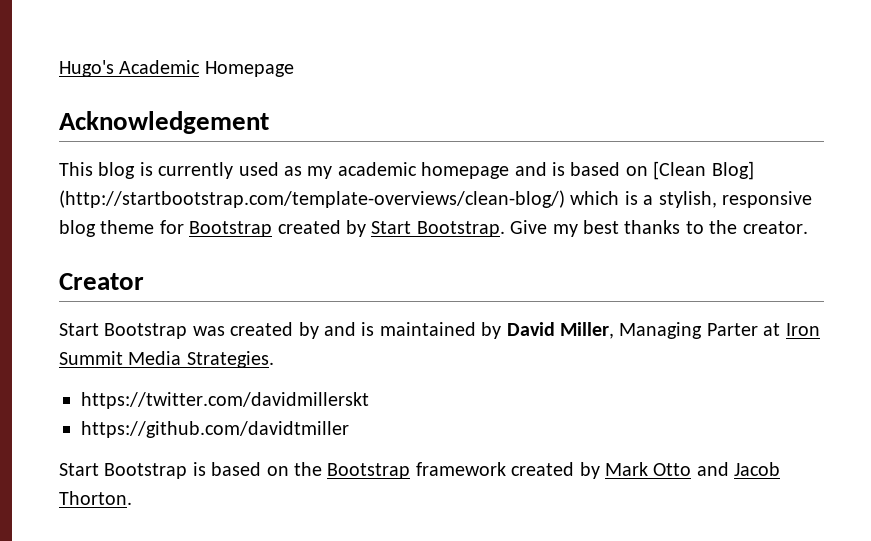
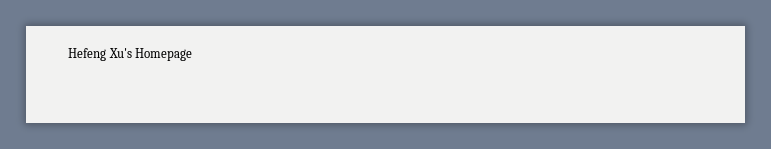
[59,60,201,77] Hugo's Academic -> [68,48,132,61] Hefeng Xu's
[59,111,269,134] [59,161,754,180] [59,190,812,208] [59,220,808,237] [59,273,144,290] [59,322,820,339] [59,351,274,368] [81,392,369,409] [81,421,349,438] [59,462,781,479] [59,491,132,505] // Acknowledgement // This blog is currently used as my academic homepage and is based on [Clean Blog] (http://startbootstrap.com/template-overviews/clean-blog/) which is a stylish, responsive blog theme for Bootstrap created by Start Bootstrap. Give my best thanks to the creator. // Creator // Start Bootstrap was created by and is maintained by David Miller, Managing Parter at Iron Summit Media Strategies. // https://twitter.com/davidmillerskt // https://github.com/davidtmiller // Start Bootstrap is based on the Bootstrap framework created by Mark Otto and Jacob Thorton. -> (193, 54) none

